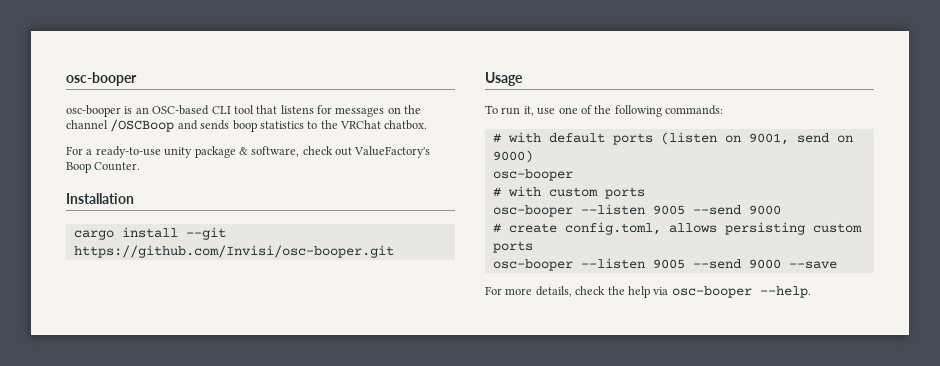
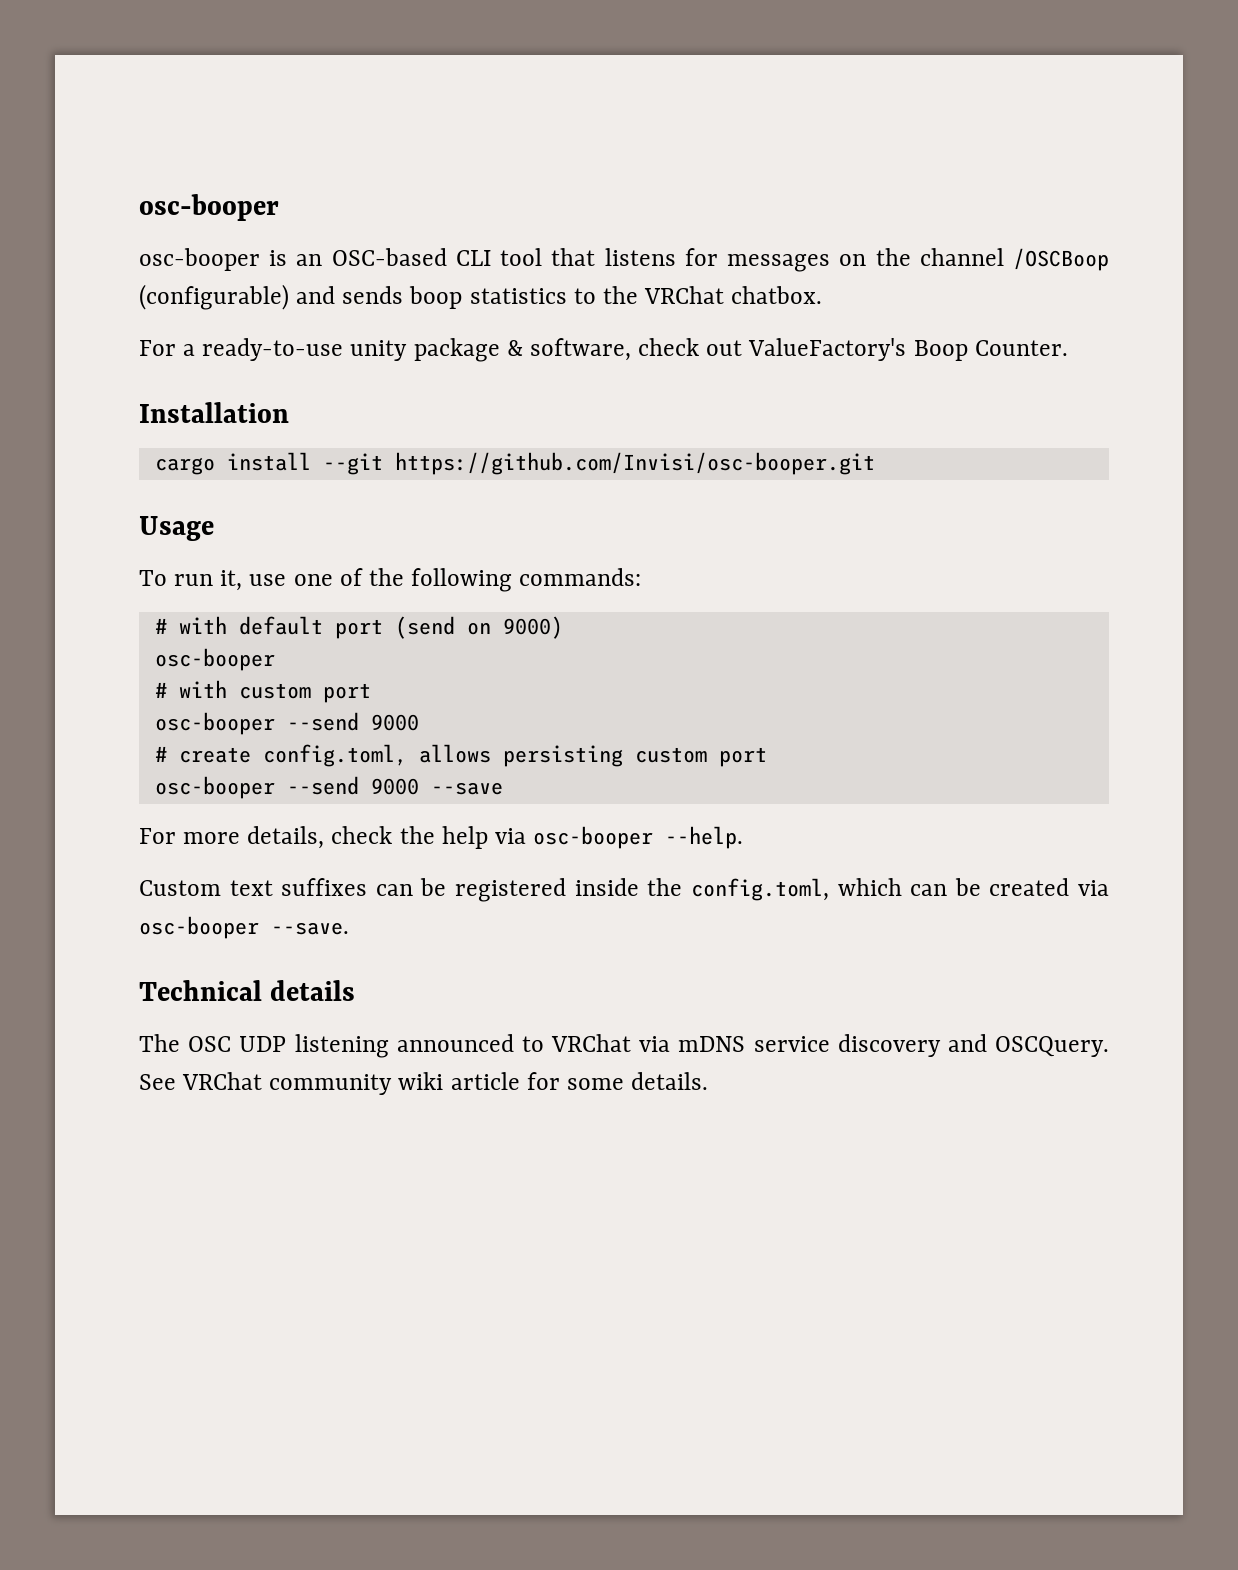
(175, 125) none -> [139,284,289,310] (configurable)
[612,132,829,145] ports (listen on 9001, send -> [334,616,455,639] port (send
[604,187,645,199] [492,204,685,217] ports // osc-booper --listen 9005 -> [322,683,371,703] [154,712,275,735] port // osc-booper
[492,241,533,253] [492,258,685,271] ports // osc-booper --listen 9005 -> [718,747,767,767] [154,776,275,799] port // osc-booper
(811, 292) none -> [139,878,1110,902] [139,916,349,939] [139,980,356,1001] [139,1034,1109,1058] [139,1072,709,1095] // Custom text suffixes can be registered inside the config.toml, which can be created via osc-booper --save. // Technical details // The OSC UDP listening announced to VRChat via mDNS service discovery and OSCQuery. See VRChat community wiki article for some details.

